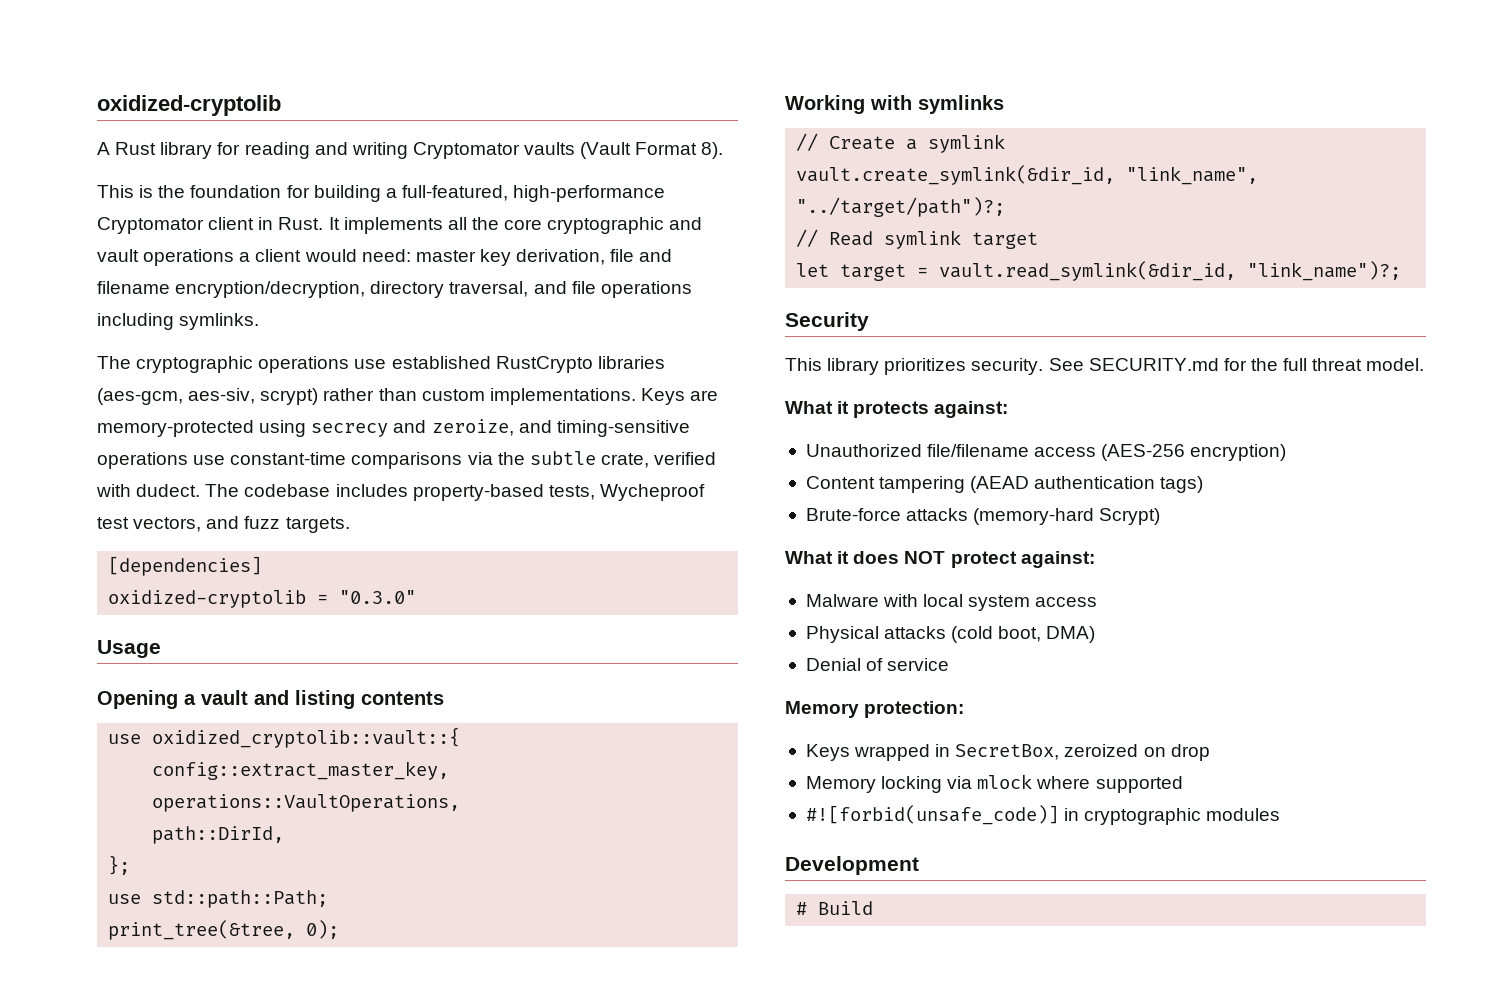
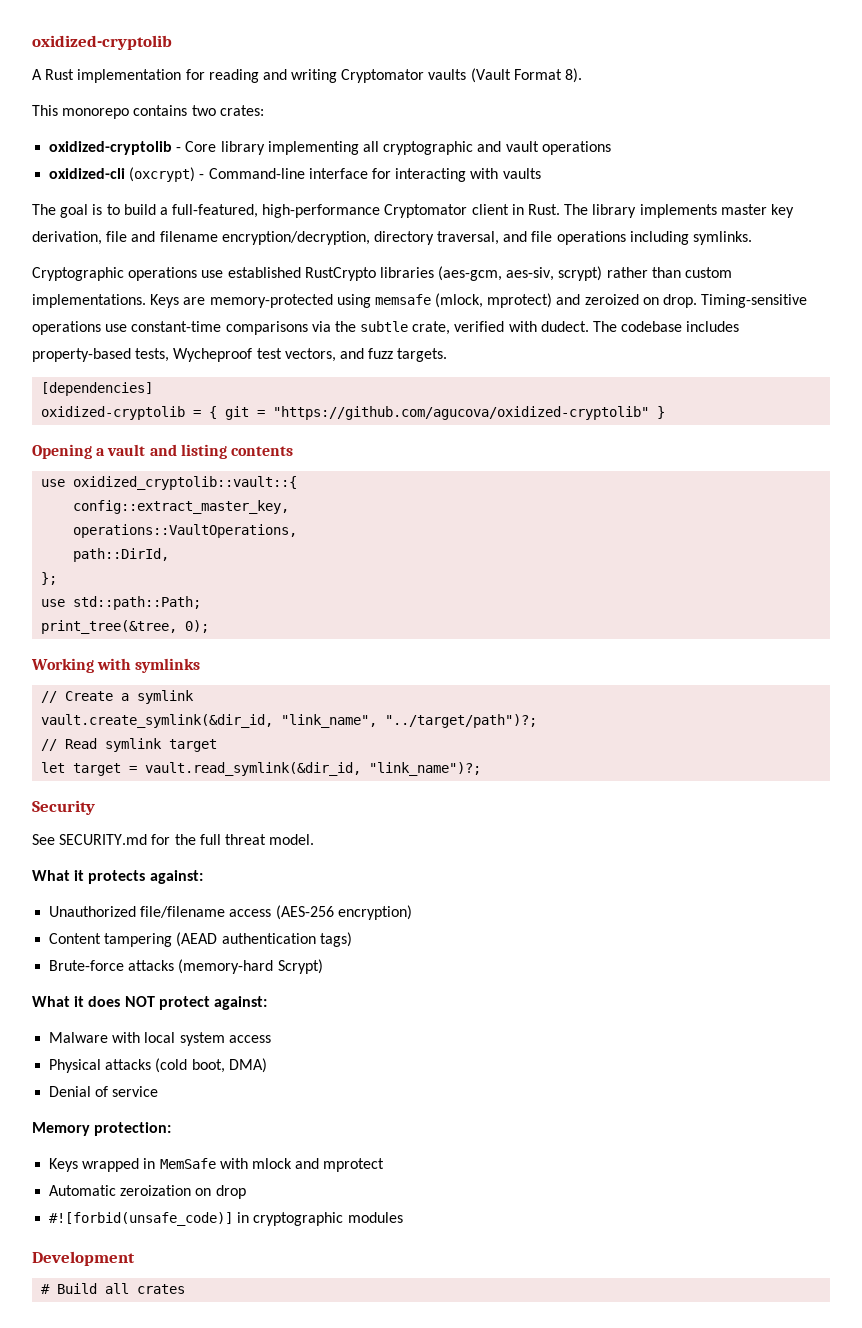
[160,142,213,159] library -> [77,69,182,83] implementation
[139,185,381,202] is the foundation for building -> [62,105,264,119] [49,141,611,155] [49,167,541,182] [32,204,156,218] monorepo contains two crates: // oxidized-cryptolib - Core library implementing all cryptographic and vault operations // oxidized-cli (oxcrypt) - Command-line interface for interacting with vaults // The goal is to build
[328,217,703,234] [97,249,411,266] It implements all the core cryptographic and vault operations a client would need: -> [564,204,717,218] The library implements
[97,356,254,373] The cryptographic -> [32,267,124,281] Cryptographic
[311,419,690,437] secrecy and zeroize, and timing-sensitive -> [374,293,808,308] memsafe (mlock, mprotect) and zeroized on drop. Timing-sensitive
[339,590,417,604] [97,640,161,658] "0.3.0" // Usage -> [209,406,666,420] { git = "https://github.com/agucova/oxidized-cryptolib" }
[785,358,1044,375] This library prioritizes security. -> (95, 807) none
[955,744,1210,761] [805,774,1183,793] SecretBox, zeroized on drop // Memory locking via mlock where supported -> [159,1158,385,1172] [49,1185,246,1199] MemSafe with mlock and mprotect // Automatic zeroization on drop
(874, 908) none -> [105,1283,186,1294] all crates

